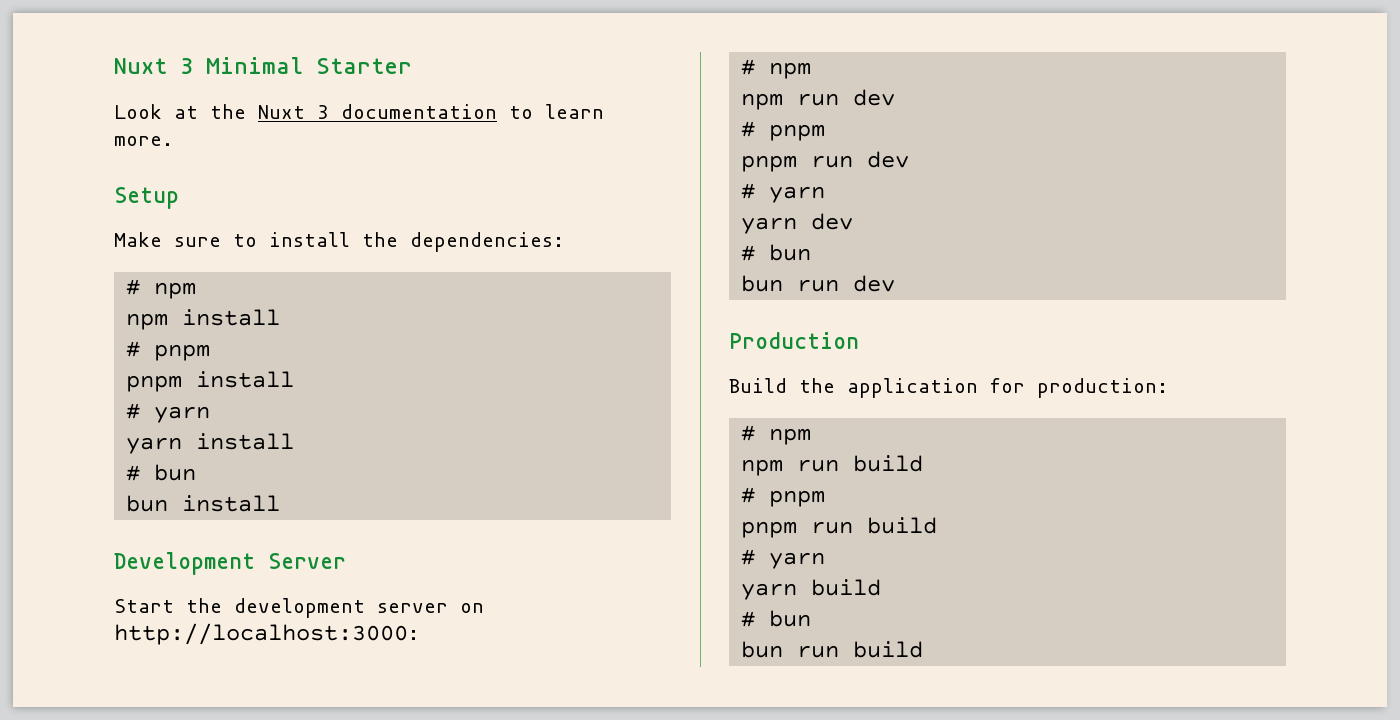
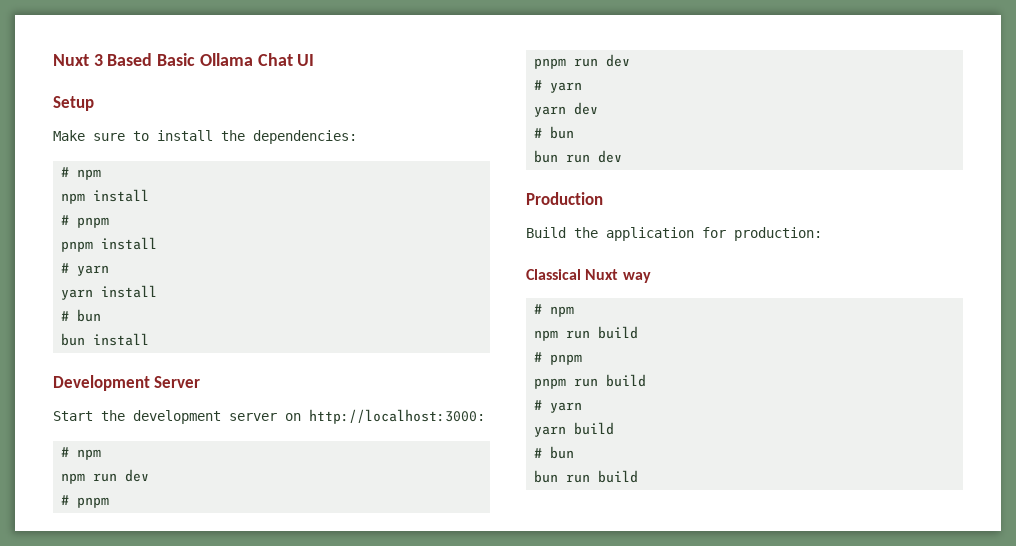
[114,57,412,74] [114,104,604,119] [114,136,173,146] Nuxt 3 Minimal Starter // Look at the Nuxt 3 documentation to learn more. -> [53,53,315,66] Nuxt 3 Based Basic Ollama Chat UI
(1168, 388) none -> [526,269,651,283] // Classical Nuxt way

